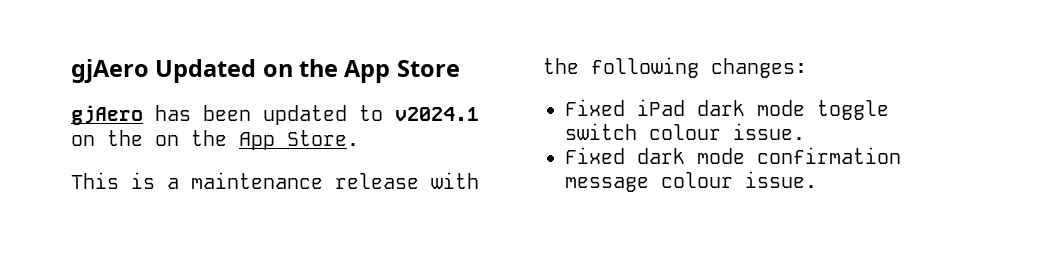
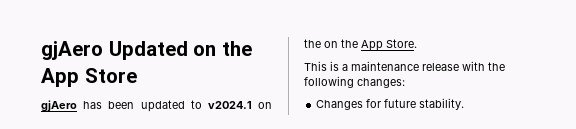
[565,99,889,120] [565,123,805,140] [565,147,901,164] [565,171,817,192] Fixed iPad dark mode toggle switch colour issue. // Fixed dark mode confirmation message colour issue. -> [316,98,465,110] Changes for future stability.

